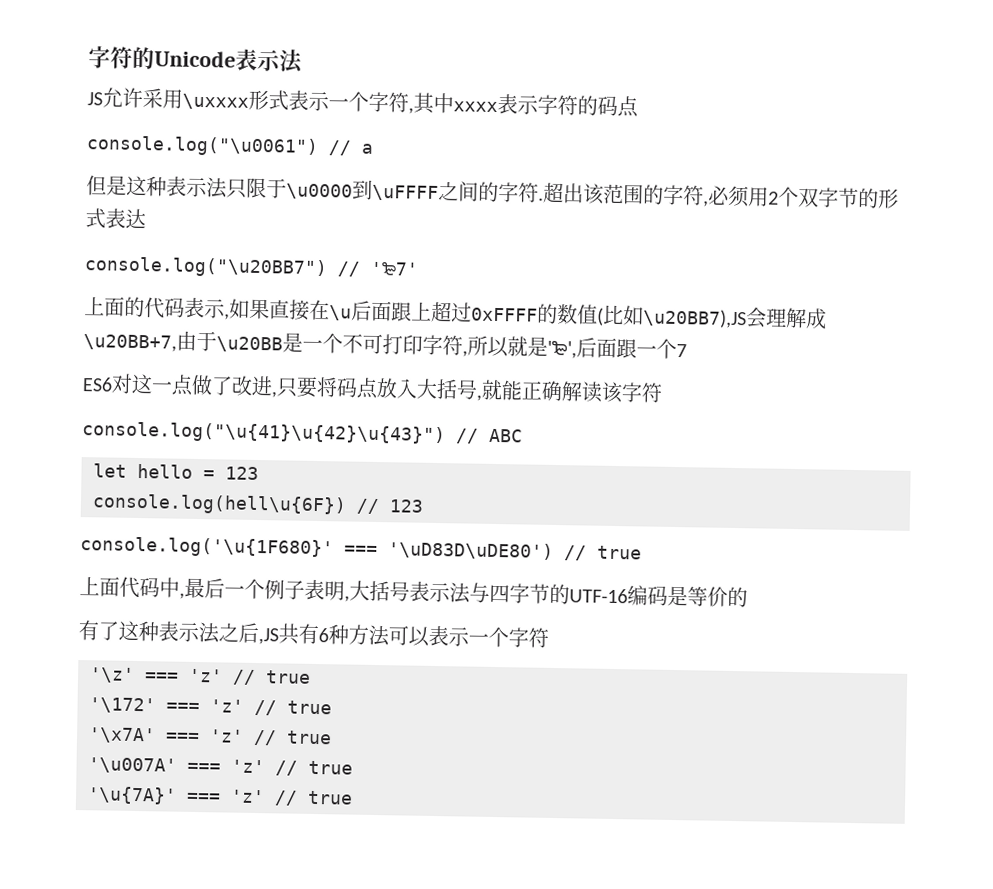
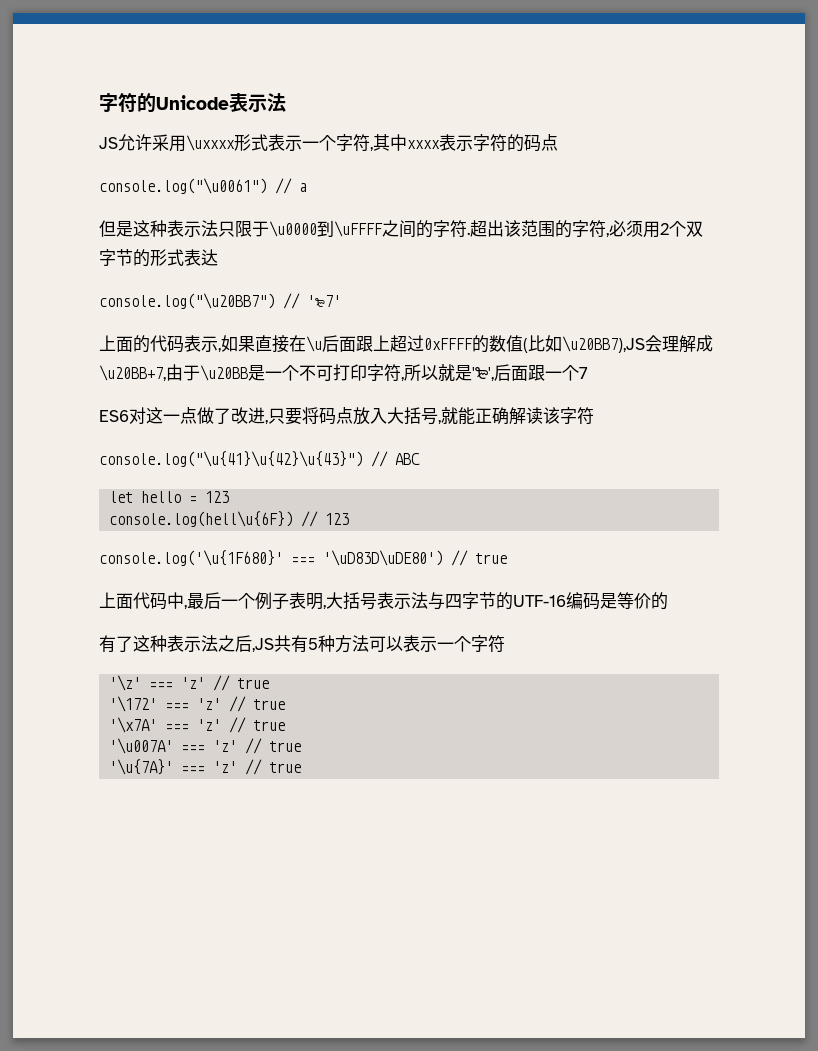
[318,628,329,643] 6 -> [308,638,318,650] 5

